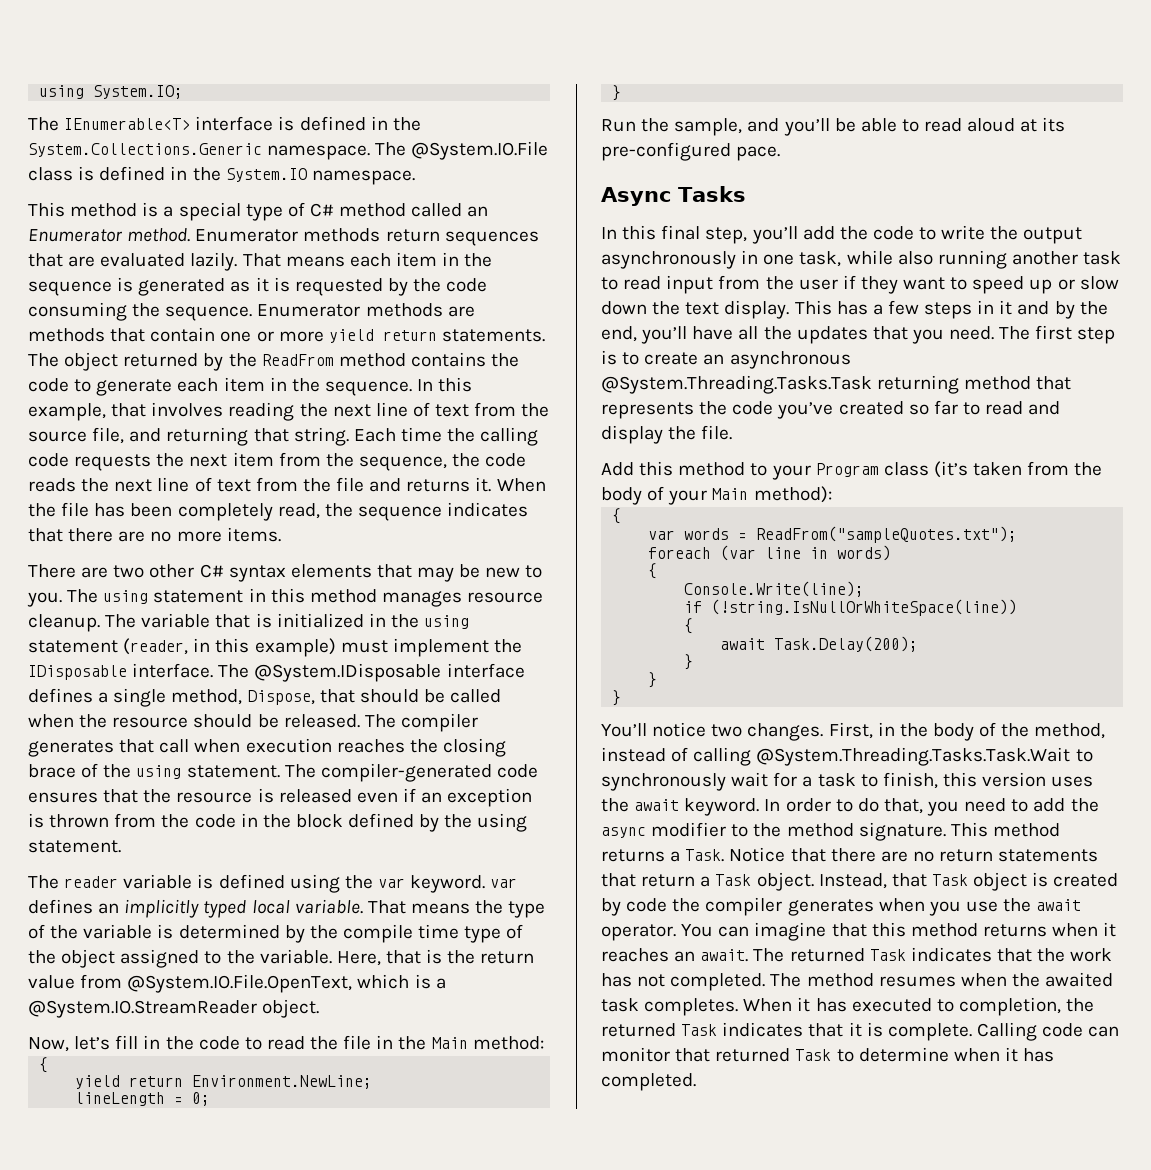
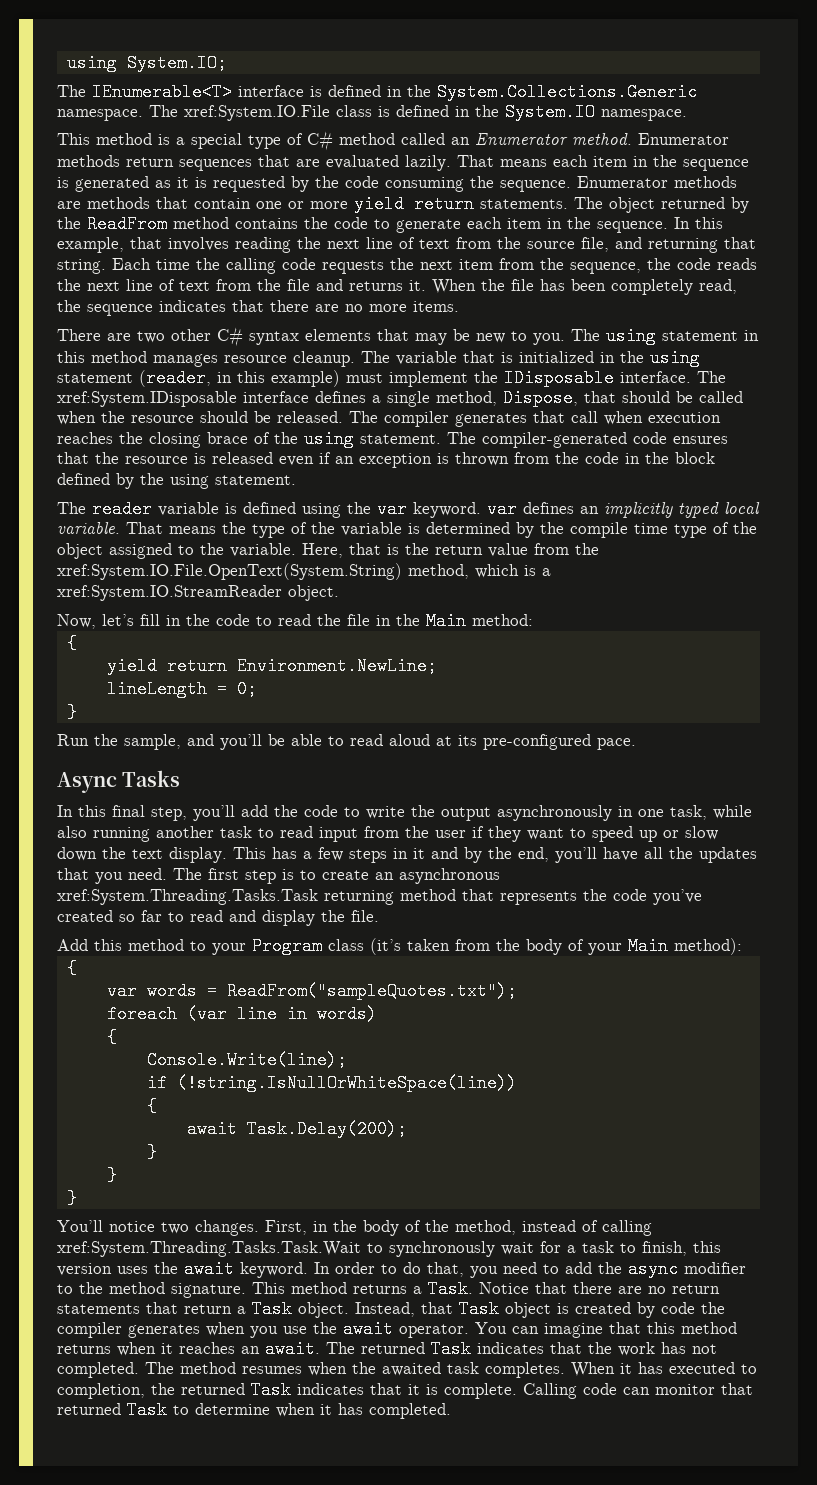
[411,141,549,160] @System.IO.File -> [184,105,330,121] xref:System.IO.File
[254,663,442,682] @System.IDisposable -> [57,391,237,407] xref:System.IDisposable
[127,974,353,993] @System.IO.File.OpenText, -> [575,543,599,555] [57,563,469,580] the xref:System.IO.File.OpenText(System.String) method,
[28,1000,257,1018] @System.IO.StreamReader -> [57,585,282,601] xref:System.IO.StreamReader
[601,375,872,394] @System.Threading.Tasks.Task -> [57,889,318,905] xref:System.Threading.Tasks.Task
[756,747,1071,766] @System.Threading.Tasks.Task.Wait -> [57,1241,361,1257] xref:System.Threading.Tasks.Task.Wait

